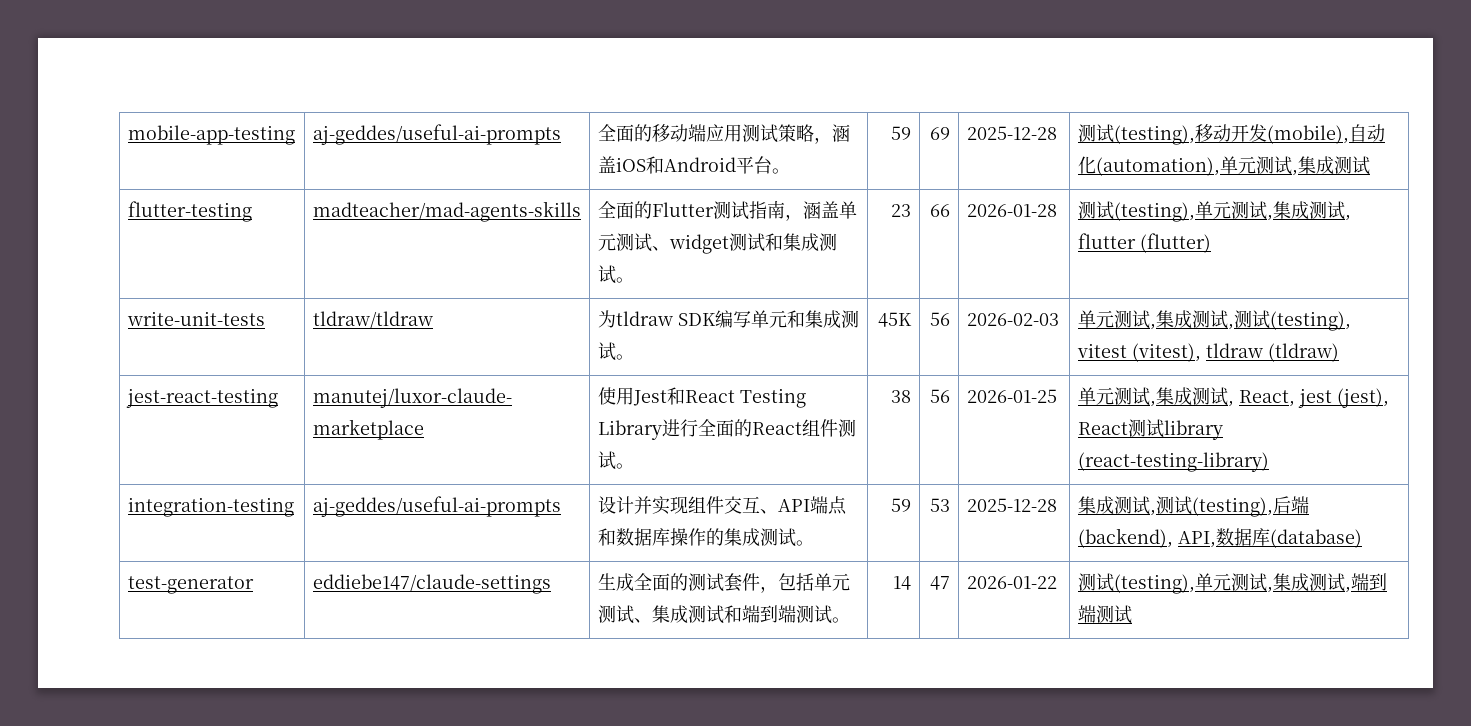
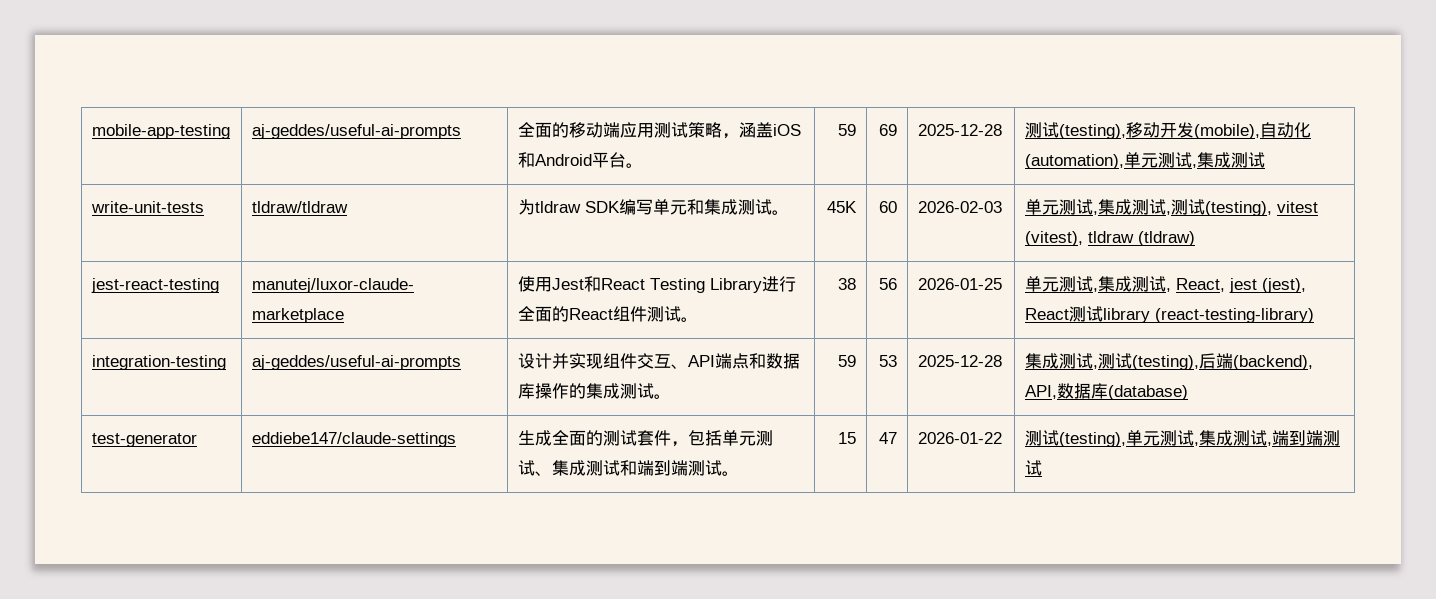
[127,201,252,222] [312,201,581,222] [597,200,857,221] [597,233,837,254] [597,265,634,284] [891,204,912,217] [930,204,951,217] [966,204,1057,217] [1077,201,1351,222] [1077,233,1211,253] // flutter-testing | madteacher/mad-agents-skills | 全面的Flutter测试指南，涵盖单元测试、widget测试和集成测试。 | 23 | 66 | 2026-01-28 | 测试(testing),单元测试,集成测试, flutter (flutter) -> (1265, 160) none
[930,312,951,326] 56 -> [879,201,898,213] 60
[893,576,912,590] 14 -> [838,432,857,444] 15

